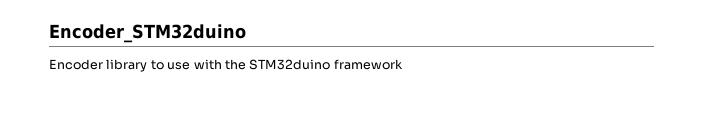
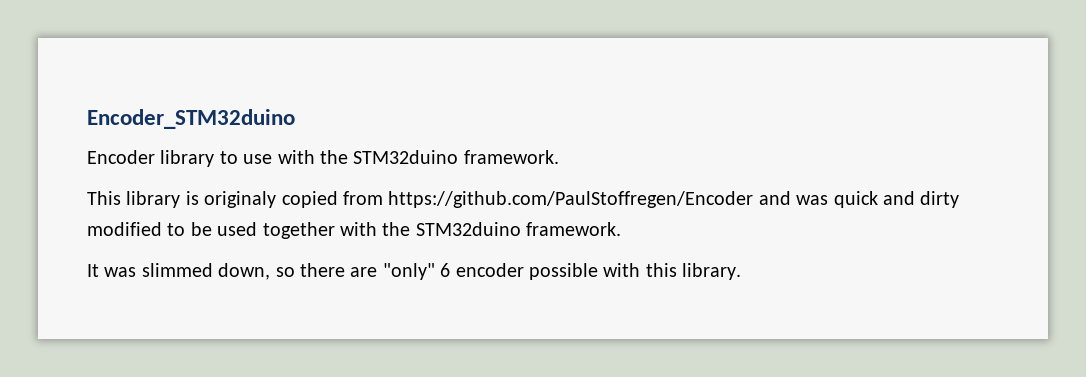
[333,59,403,70] framework -> [463,150,559,164] [87,191,960,208] [87,222,622,239] [87,263,742,280] framework. // This library is originaly copied from https://github.com/PaulStoffregen/Encoder and was quick and dirty modified to be used together with the STM32duino framework. // It was slimmed down, so there are "only" 6 encoder possible with this library.

